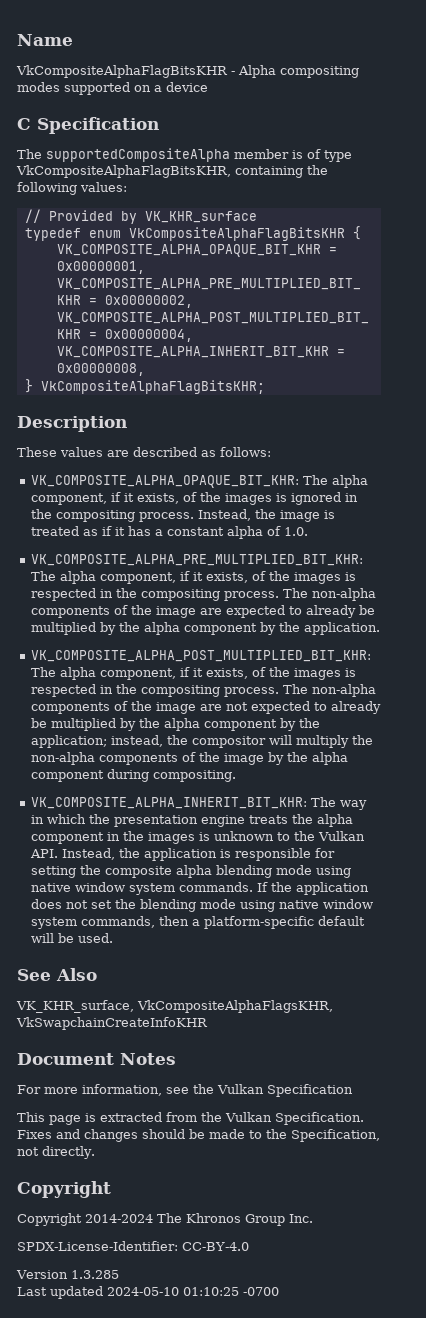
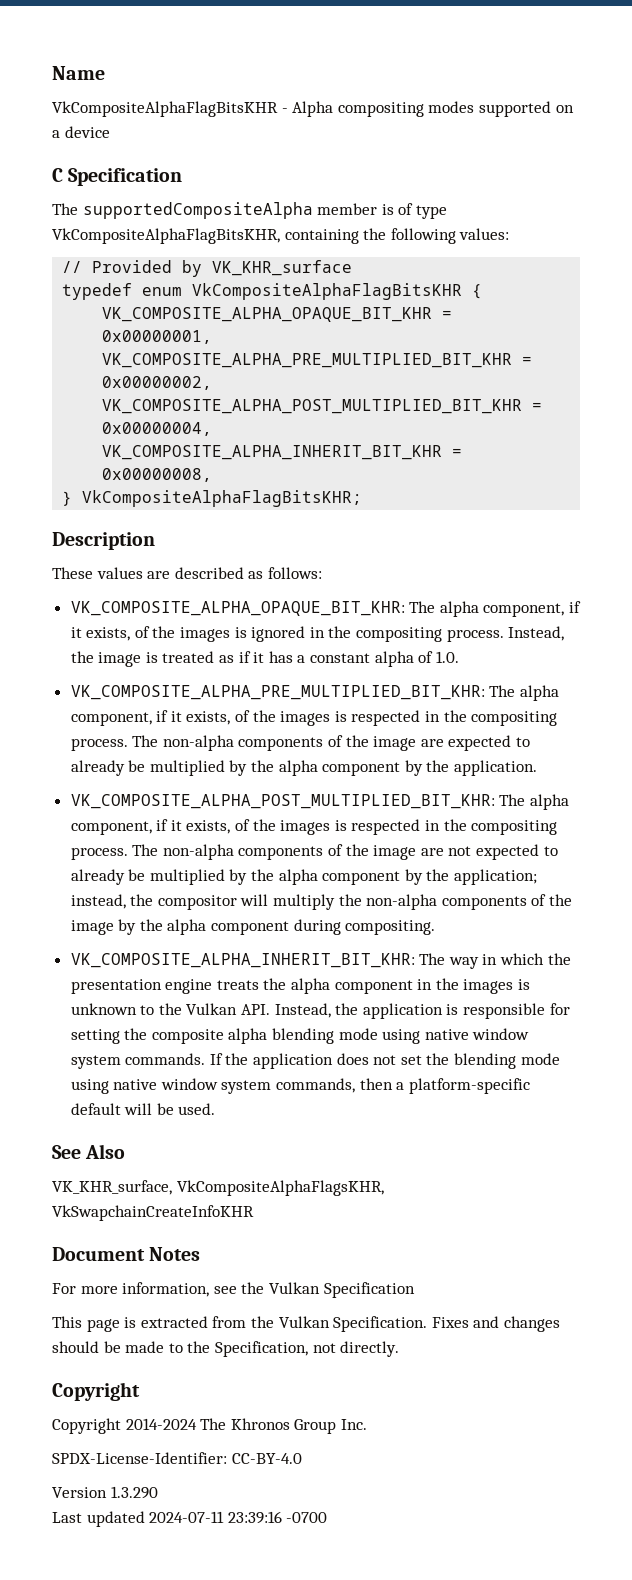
[70,1270,119,1279] 1.3.285 -> [110,1486,158,1499] 1.3.290
[107,1287,239,1296] 2024-05-10 01:10:25 -> [149,1511,282,1524] 2024-07-11 23:39:16

